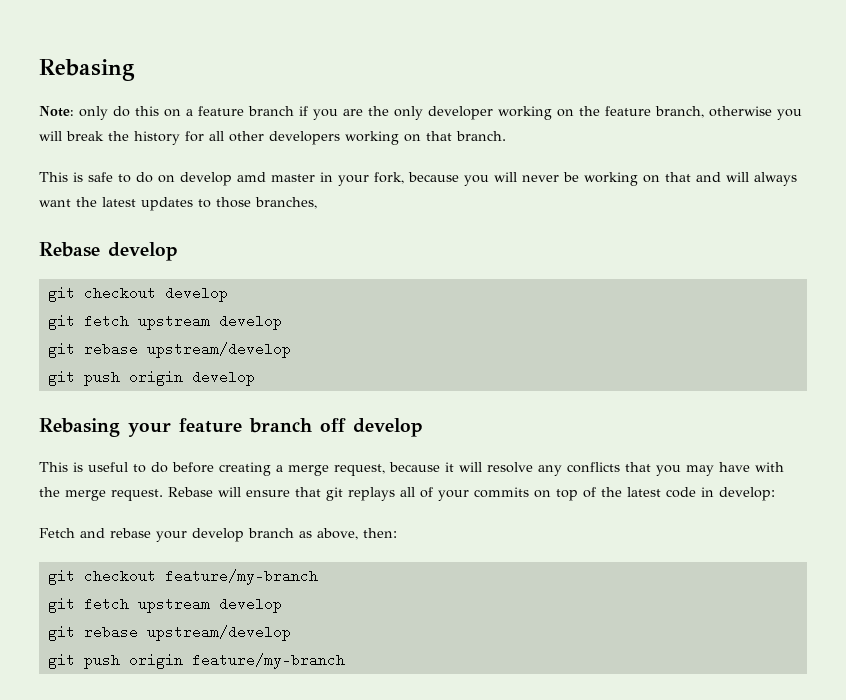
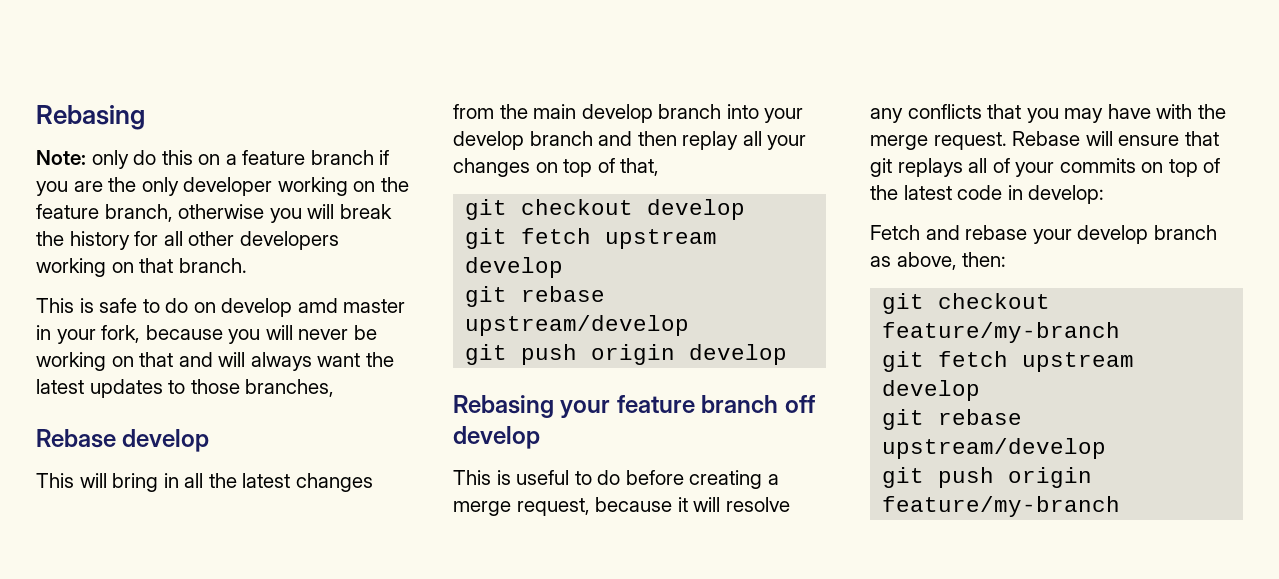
(178, 251) none -> [36,473,373,492] [453,104,804,123] [453,131,807,150] [453,158,660,177] // This will bring in all the latest changes from the main develop branch into your develop branch and then replay all your changes on top of that,

